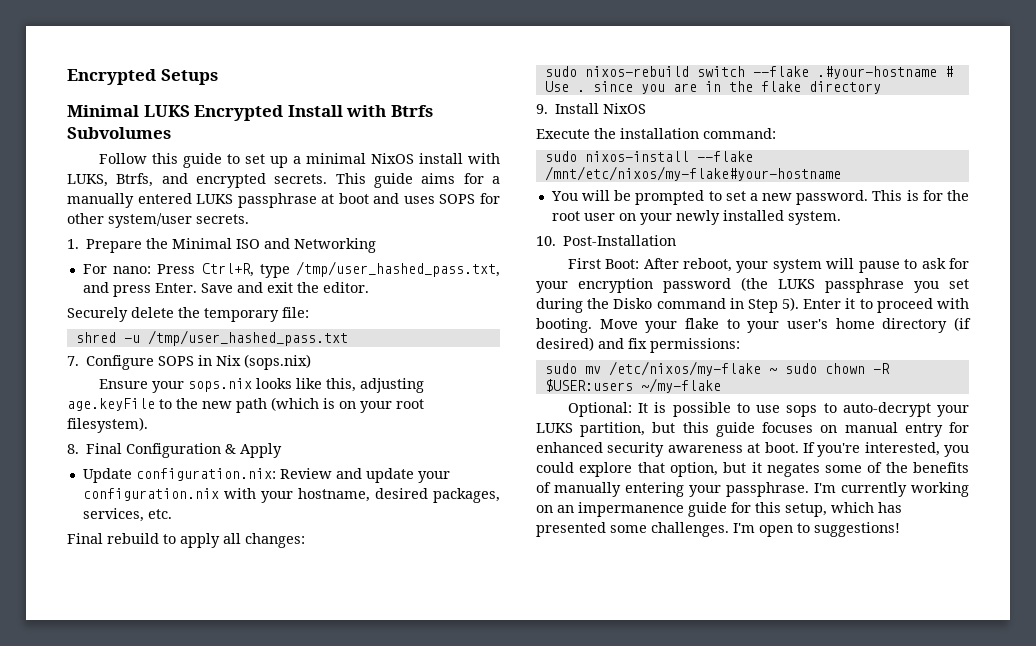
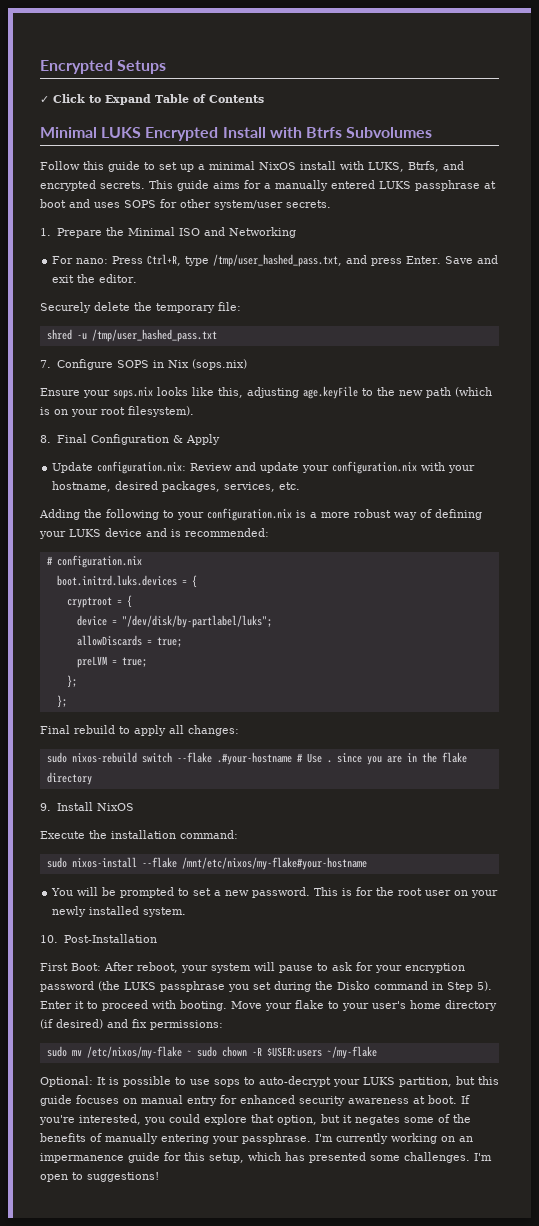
(218, 77) none -> [40,94,264,105] // ✓ Click to Expand Table of Contents
(172, 514) none -> [39,508,482,521] [39,528,269,539] [46,555,142,568] [56,575,197,588] [66,595,132,608] [76,615,272,628] [76,635,182,647] [76,656,147,668] [66,675,77,688] [56,695,67,708] // Adding the following to your configuration.nix is a more robust way of defining your LUKS device and is recommended: // # configuration.nix // boot.initrd.luks.devices = { // cryptroot = { // device = "/dev/disk/by-partlabel/luks"; // allowDiscards = true; // preLVM = true; // }; // };

